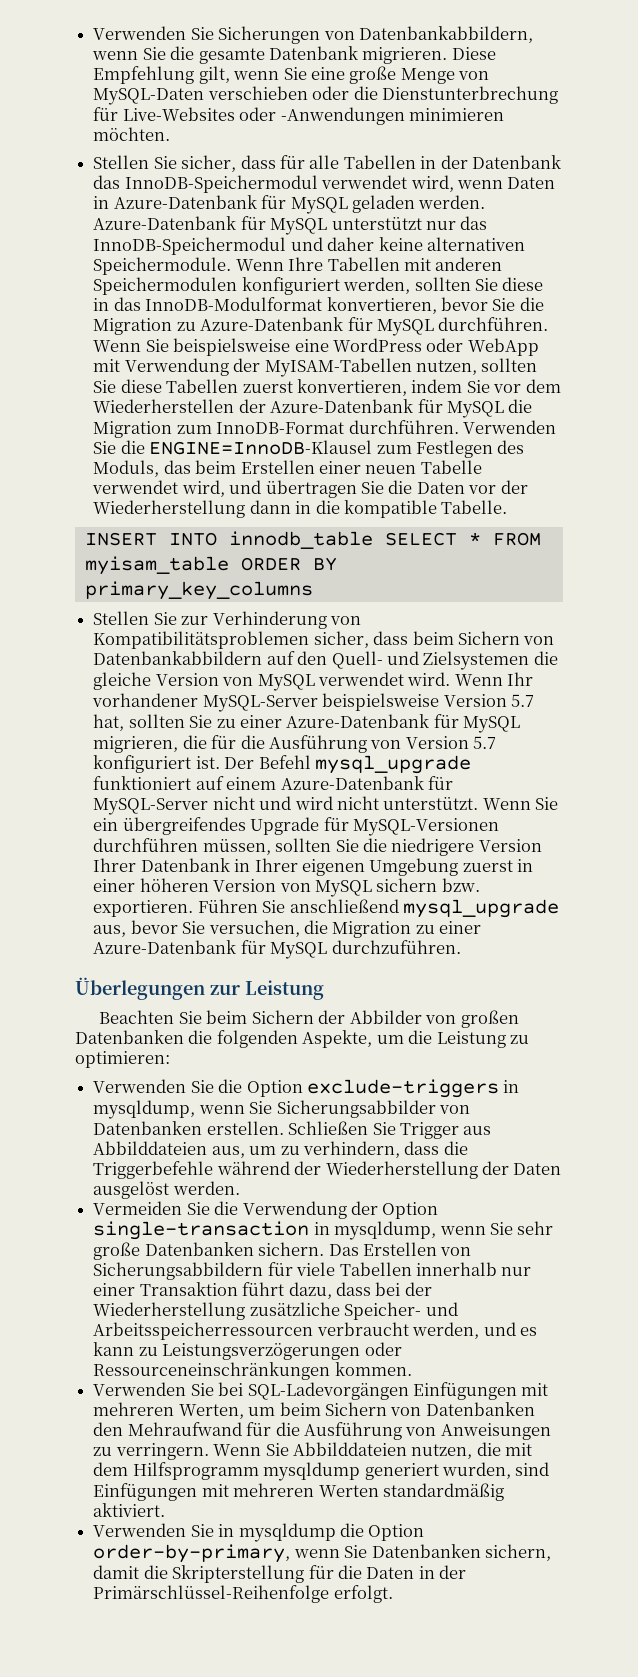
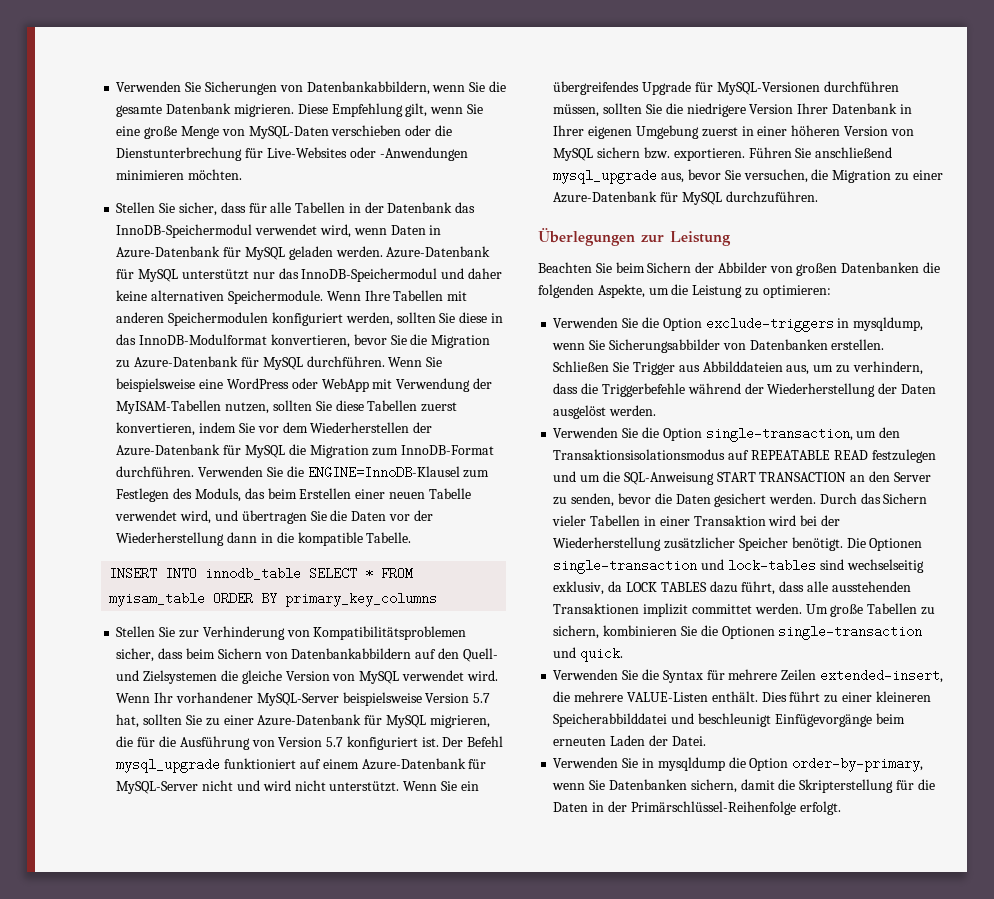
[93,1201,439,1219] [93,1221,554,1240] [93,1242,472,1260] [93,1262,532,1280] [93,1282,432,1299] [93,1302,458,1320] [93,1322,537,1340] [93,1342,402,1360] [93,1362,412,1380] [93,1382,549,1400] [93,1402,535,1419] [93,1422,551,1440] [93,1442,533,1460] [93,1462,550,1481] [93,1483,504,1501] [93,1503,166,1517] Vermeiden Sie die Verwendung der Option single-transaction in mysqldump, wenn Sie sehr große Datenbanken sichern. Das Erstellen von Sicherungsabbildern für viele Tabellen innerhalb nur einer Transaktion führt dazu, dass bei der Wiederherstellung zusätzliche Speicher- und Arbeitsspeicherressourcen verbraucht werden, und es kann zu Leistungsverzögerungen oder Ressourceneinschränkungen kommen. // Verwenden Sie bei SQL-Ladevorgängen Einfügungen mit mehreren Werten, um beim Sichern von Datenbanken den Mehraufwand für die Ausführung von Anweisungen zu verringern. Wenn Sie Abbilddateien nutzen, die mit dem Hilfsprogramm mysqldump generiert wurden, sind Einfügungen mit mehreren Werten standardmäßig aktiviert. -> [553,427,901,442] [553,449,936,463] [553,471,931,485] [553,493,928,507] [552,515,840,526] [553,537,923,551] [553,559,924,574] [553,581,911,595] [553,603,935,617] [553,625,923,640] [553,647,624,662] [553,669,943,683] [553,691,931,703] [553,713,905,727] [553,735,706,746] Verwenden Sie die Option single-transaction, um den Transaktionsisolationsmodus auf REPEATABLE READ festzulegen und um die SQL-Anweisung START TRANSACTION an den Server zu senden, bevor die Daten gesichert werden. Durch das Sichern vieler Tabellen in einer Transaktion wird bei der Wiederherstellung zusätzlicher Speicher benötigt. Die Optionen single-transaction und lock-tables sind wechselseitig exklusiv, da LOCK TABLES dazu führt, dass alle ausstehenden Transaktionen implizit committet werden. Um große Tabellen zu sichern, kombinieren Sie die Optionen single-transaction und quick. // Verwenden Sie die Syntax für mehrere Zeilen extended-insert, die mehrere VALUE-Listen enthält. Dies führt zu einer kleineren Speicherabbilddatei und beschleunigt Einfügevorgänge beim erneuten Laden der Datei.

